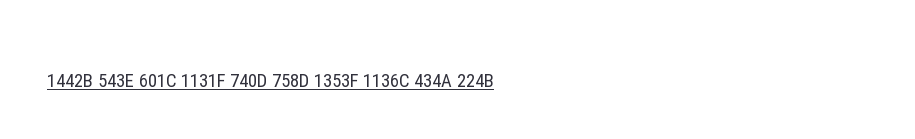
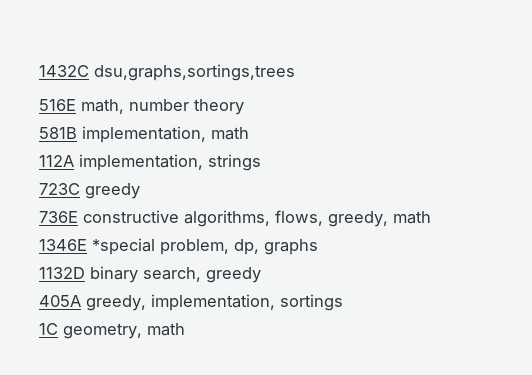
[47,74,494,87] 1442B 543E 601C 1131F 740D 758D 1353F 1136C 434A 224B -> [39,64,295,81] [39,99,244,115] [39,126,249,143] [39,154,261,171] [39,183,140,199] [39,210,431,227] [39,238,318,255] [39,266,261,283] [39,294,343,311] [39,323,185,339] 1432C dsu,graphs,sortings,trees // 516E math, number theory // 581B implementation, math // 112A implementation, strings // 723C greedy // 736E constructive algorithms, flows, greedy, math // 1346E *special problem, dp, graphs // 1132D binary search, greedy // 405A greedy, implementation, sortings // 1C geometry, math

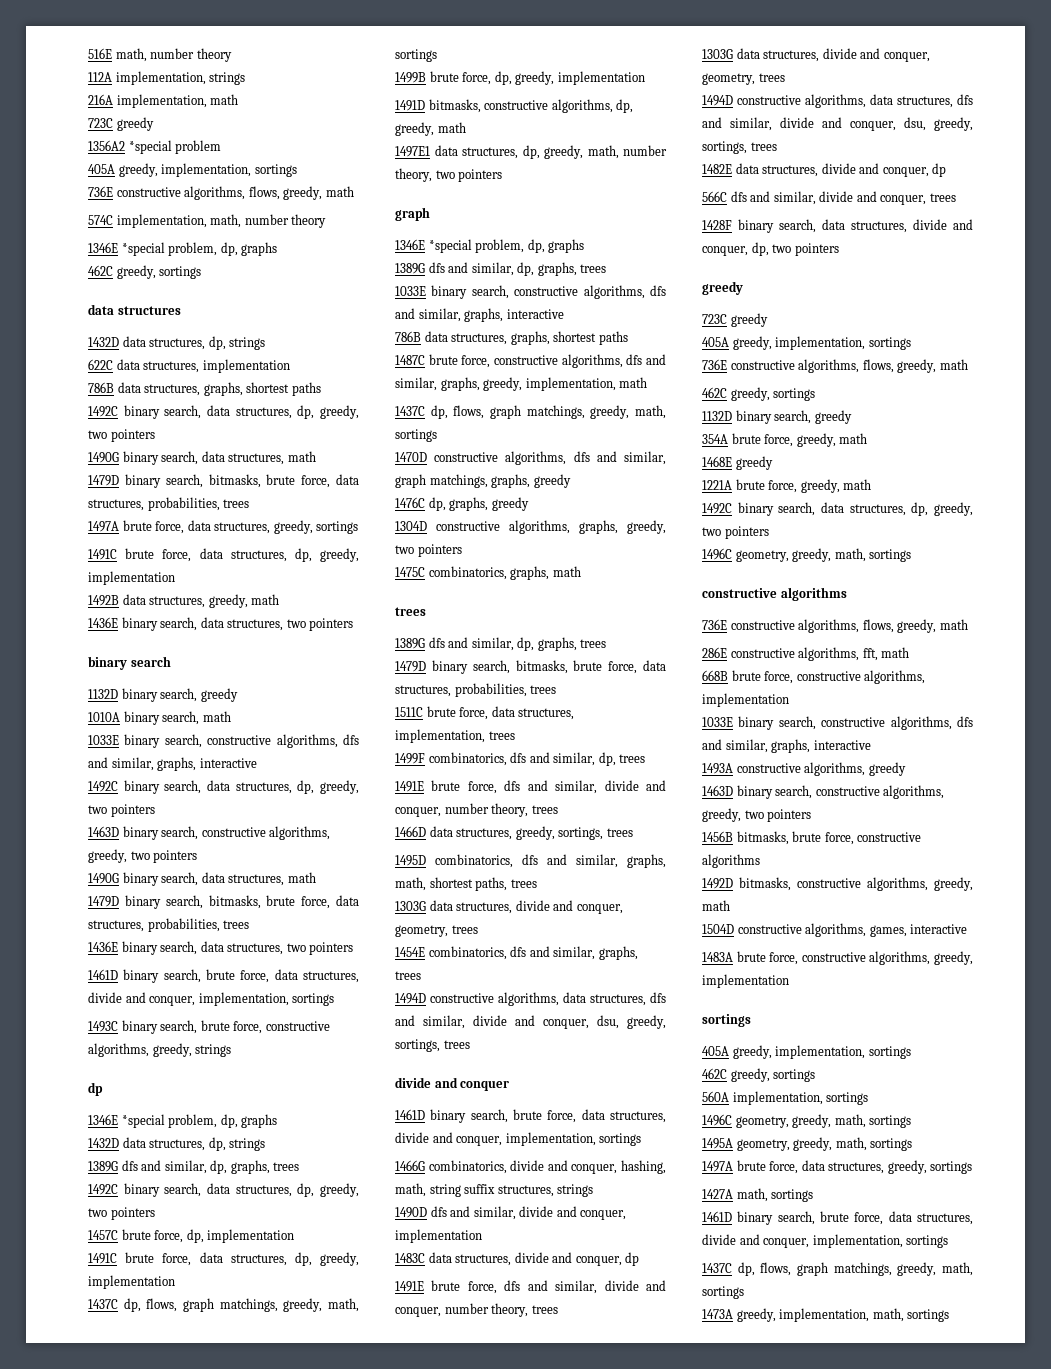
[39,64,295,81] 1432C dsu,graphs,sortings,trees // -> (88, 53) none
[39,126,249,143] // 581B implementation, math -> (232, 55) none
[39,183,140,199] [39,210,431,227] [39,238,318,255] [39,266,261,283] [39,294,343,311] [39,323,185,339] // 723C greedy // 736E constructive algorithms, flows, greedy, math // 1346E *special problem, dp, graphs // 1132D binary search, greedy // 405A greedy, implementation, sortings // 1C geometry, math -> [88,94,239,108] [88,117,154,131] [88,140,222,154] [88,163,297,177] [88,186,354,200] [88,214,327,228] [88,242,278,256] [88,265,202,279] [88,304,181,315] [88,336,266,350] [88,359,290,373] [88,382,321,396] [88,405,359,419] [88,429,155,442] [88,451,316,465] [88,474,359,488] [88,497,250,511] [88,520,359,534] [88,548,359,562] [88,571,175,585] [88,594,280,608] [88,617,354,631] [88,656,171,670] [88,688,238,702] [88,711,231,725] [88,734,359,748] [88,757,257,771] [88,780,359,794] [88,804,155,817] [88,826,331,840] [88,849,198,863] [88,872,316,886] [88,895,359,909] [88,918,250,932] [88,941,354,955] [88,969,359,983] [88,992,335,1006] [88,1020,330,1034] [88,1043,232,1057] [88,1082,103,1096] [88,1114,278,1128] [88,1137,266,1151] [88,1160,300,1174] [88,1183,359,1197] [88,1207,155,1220] [88,1229,295,1243] [88,1252,359,1266] [88,1275,175,1289] [88,1298,359,1312] [395,49,437,62] [395,71,645,85] [395,99,634,113] [395,122,466,136] [395,145,667,159] [395,168,503,182] [395,207,430,221] [395,239,585,253] [395,262,607,276] [395,285,666,299] [395,308,564,322] [395,331,628,345] [395,354,666,368] [395,377,648,391] [395,405,666,419] [395,429,437,442] [395,451,666,465] [395,474,571,488] [395,497,529,511] [395,520,666,534] [395,544,462,557] [395,566,581,580] [395,607,426,616] [395,637,607,651] [395,660,666,674] [395,683,557,697] [395,706,575,720] [395,729,515,743] [395,752,646,766] [395,780,666,794] [395,803,558,817] [395,826,633,840] [395,854,666,868] [395,877,537,891] [395,900,623,914] [395,925,478,937] [395,946,638,960] [395,971,421,980] [395,992,666,1006] [395,1015,666,1029] [395,1039,470,1052] [395,1077,510,1091] [395,1109,666,1123] [395,1132,642,1146] [395,1160,666,1174] [395,1183,594,1197] [395,1206,627,1220] [395,1229,482,1243] [395,1252,640,1266] [395,1280,666,1294] [395,1303,558,1317] [702,48,930,62] [702,73,785,85] [702,94,973,108] [702,117,973,131] [702,141,777,154] [702,163,947,177] [702,191,956,205] [702,219,973,233] [702,242,839,256] [702,281,743,295] [702,313,768,327] [702,336,911,350] [702,359,968,373] [702,387,816,401] [702,410,852,424] [702,433,868,447] [702,456,773,470] [702,479,872,493] [702,502,973,516] [702,526,769,539] [702,548,912,562] [702,587,847,601] [702,619,968,633] [702,647,910,661] [702,670,926,684] [702,693,789,707] [702,716,973,730] [702,739,871,753] [702,762,906,776] [702,785,945,799] [702,808,812,822] [702,831,922,845] [702,854,760,868] [702,877,973,891] [702,900,730,911] [702,923,968,937] [702,951,973,965] [702,974,789,988] [702,1014,751,1027] [702,1045,911,1059] [702,1068,816,1082] [702,1091,869,1105] [702,1114,912,1128] [702,1137,913,1151] [702,1160,973,1174] [702,1188,814,1202] [702,1211,973,1225] [702,1234,949,1248] [702,1262,973,1276] [702,1286,744,1299] [702,1308,950,1322] // 216A implementation, math // 723C greedy // 1356A2 *special problem // 405A greedy, implementation, sortings // 736E constructive algorithms, flows, greedy, math // 574C implementation, math, number theory // 1346E *special problem, dp, graphs // 462C greedy, sortings // data structures // 1432D data structures, dp, strings // 622C data structures, implementation // 786B data structures, graphs, shortest paths // 1492C binary search, data structures, dp, greedy, two pointers // 1490G binary search, data structures, math // 1479D binary search, bitmasks, brute force, data structures, probabilities, trees // 1497A brute force, data structures, greedy, sortings // 1491C brute force, data structures, dp, greedy, implementation // 1492B data structures, greedy, math // 1436E binary search, data structures, two pointers // binary search // 1132D binary search, greedy // 1010A binary search, math // 1033E binary search, constructive algorithms, dfs and similar, graphs, interactive // 1492C binary search, data structures, dp, greedy, two pointers // 1463D binary search, constructive algorithms, greedy, two pointers // 1490G binary search, data structures, math // 1479D binary search, bitmasks, brute force, data structures, probabilities, trees // 1436E binary search, data structures, two pointers // 1461D binary search, brute force, data structures, divide and conquer, implementation, sortings // 1493C binary search, brute force, constructive algorithms, greedy, strings // dp // 1346E *special problem, dp, graphs // 1432D data structures, dp, strings // 1389G dfs and similar, dp, graphs, trees // 1492C binary search, data structures, dp, greedy, two pointers // 1457C brute force, dp, implementation // 1491C brute force, data structures, dp, greedy, implementation // 1437C dp, flows, graph matchings, greedy, math, sortings // 1499B brute force, dp, greedy, implementation // 1491D bitmasks, constructive algorithms, dp, greedy, math // 1497E1 data structures, dp, greedy, math, number theory, two pointers // graph // 1346E *special problem, dp, graphs // 1389G dfs and similar, dp, graphs, trees // 1033E binary search, constructive algorithms, dfs and similar, graphs, interactive // 786B data structures, graphs, shortest paths // 1487C brute force, constructive algorithms, dfs and similar, graphs, greedy, implementation, math // 1437C dp, flows, graph matchings, greedy, math, sortings // 1470D constructive algorithms, dfs and similar, graph matchings, graphs, greedy // 1476C dp, graphs, greedy // 1304D constructive algorithms, graphs, greedy, two pointers // 1475C combinatorics, graphs, math // trees // 1389G dfs and similar, dp, graphs, trees // 1479D binary search, bitmasks, brute force, data structures, probabilities, trees // 1511C brute force, data structures, implementation, trees // 1499F combinatorics, dfs and similar, dp, trees // 1491E brute force, dfs and similar, divide and conquer, number theory, trees // 1466D data structures, greedy, sortings, trees // 1495D combinatorics, dfs and similar, graphs, math, shortest paths, trees // 1303G data structures, divide and conquer, geometry, trees // 1454E combinatorics, dfs and similar, graphs, trees // 1494D constructive algorithms, data structures, dfs and similar, divide and conquer, dsu, greedy, sortings, trees // divide and conquer // 1461D binary search, brute force, data structures, divide and conquer, implementation, sortings // 1466G combinatorics, divide and conquer, hashing, math, string suffix structures, strings // 1490D dfs and similar, divide and conquer, implementation // 1483C data structures, divide and conquer, dp // 1491E brute force, dfs and similar, divide and conquer, number theory, trees // 1303G data structures, divide and conquer, geometry, trees // 1494D constructive algorithms, data structures, dfs and similar, divide and conquer, dsu, greedy, sortings, trees // 1482E data structures, divide and conquer, dp // 566C dfs and similar, divide and conquer, trees // 1428F binary search, data structures, divide and conquer, dp, two pointers // greedy // 723C greedy // 405A greedy, implementation, sortings // 736E constructive algorithms, flows, greedy, math // 462C greedy, sortings // 1132D binary search, greedy // 354A brute force, greedy, math // 1468E greedy // 1221A brute force, greedy, math // 1492C binary search, data structures, dp, greedy, two pointers // 1496C geometry, greedy, math, sortings // constructive algorithms // 736E constructive algorithms, flows, greedy, math // 286E constructive algorithms, fft, math // 668B brute force, constructive algorithms, implementation // 1033E binary search, constructive algorithms, dfs and similar, graphs, interactive // 1493A constructive algorithms, greedy // 1463D binary search, constructive algorithms, greedy, two pointers // 1456B bitmasks, brute force, constructive algorithms // 1492D bitmasks, constructive algorithms, greedy, math // 1504D constructive algorithms, games, interactive // 1483A brute force, constructive algorithms, greedy, implementation // sortings // 405A greedy, implementation, sortings // 462C greedy, sortings // 560A implementation, sortings // 1496C geometry, greedy, math, sortings // 1495A geometry, greedy, math, sortings // 1497A brute force, data structures, greedy, sortings // 1427A math, sortings // 1461D binary search, brute force, data structures, divide and conquer, implementation, sortings // 1437C dp, flows, graph matchings, greedy, math, sortings // 1473A greedy, implementation, math, sortings

